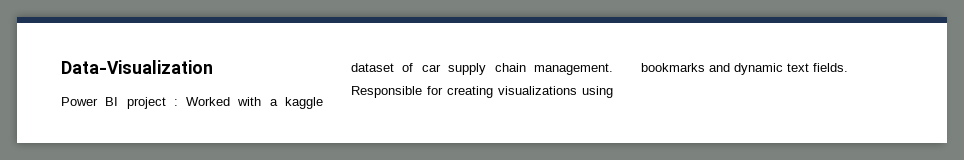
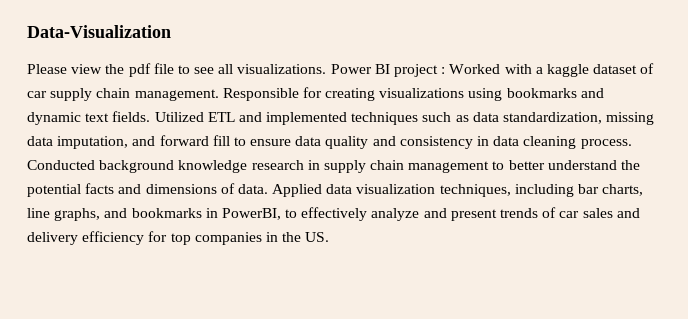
(213, 67) none -> [27,63,327,77] Please view the pdf file to see all visualizations.
(848, 67) none -> [154,112,655,125] [27,135,632,149] [27,160,641,173] [27,183,644,197] [27,207,640,221] [27,231,330,245] Utilized ETL and implemented techniques such as data standardization, missing data imputation, and forward fill to ensure data quality and consistency in data cleaning process. Conducted background knowledge research in supply chain management to better understand the potential facts and dimensions of data. Applied data visualization techniques, including bar charts, line graphs, and bookmarks in PowerBI, to effectively analyze and present trends of car sales and delivery efficiency for top companies in the US.

